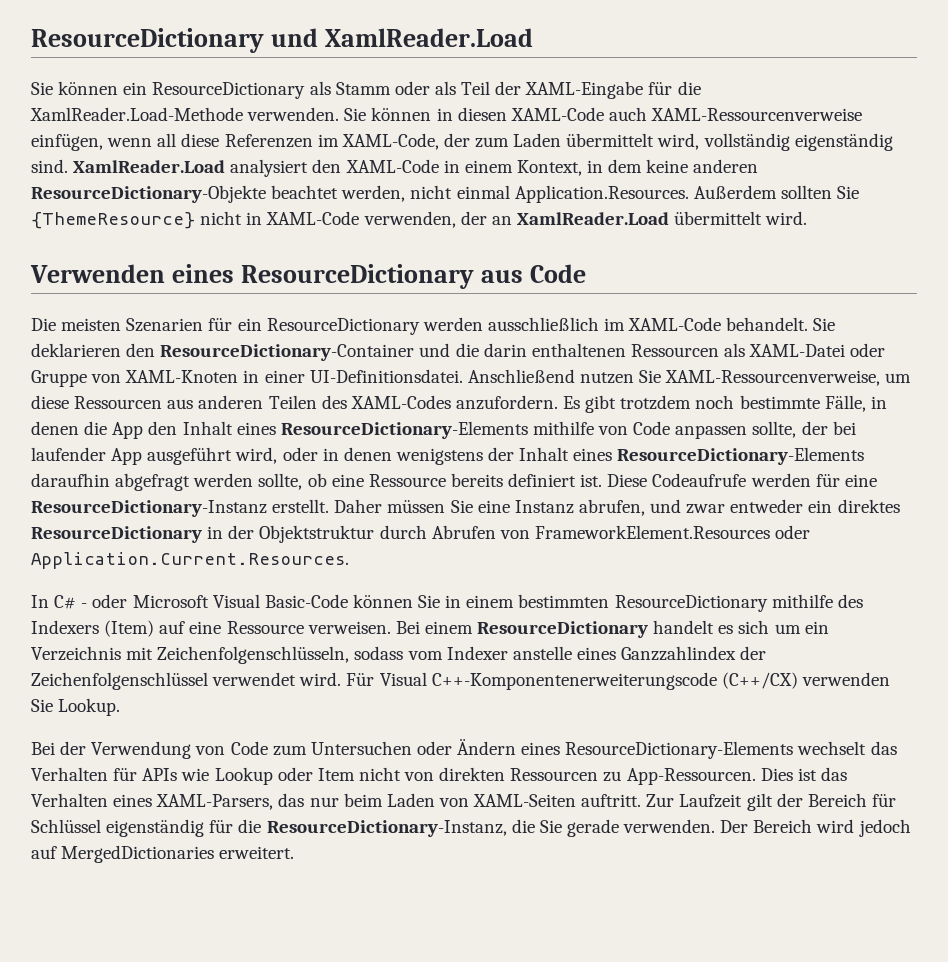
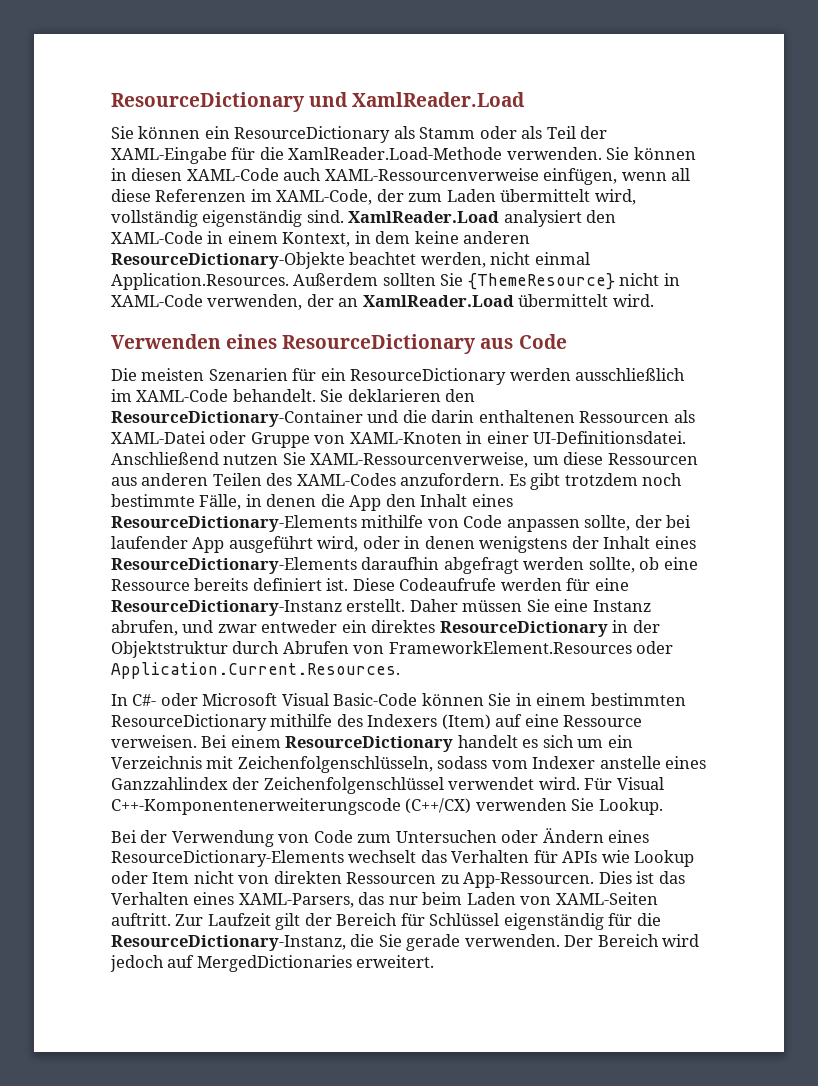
[54,595,88,609] C# - -> [132,694,157,706] C#-

